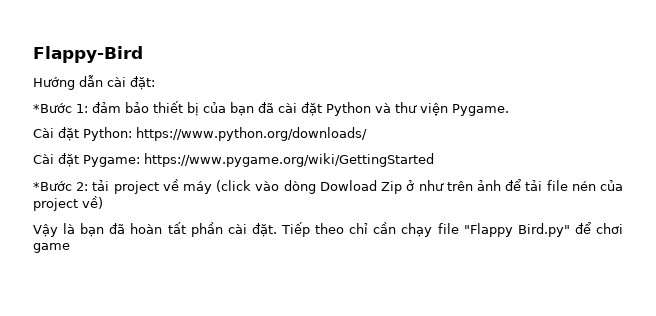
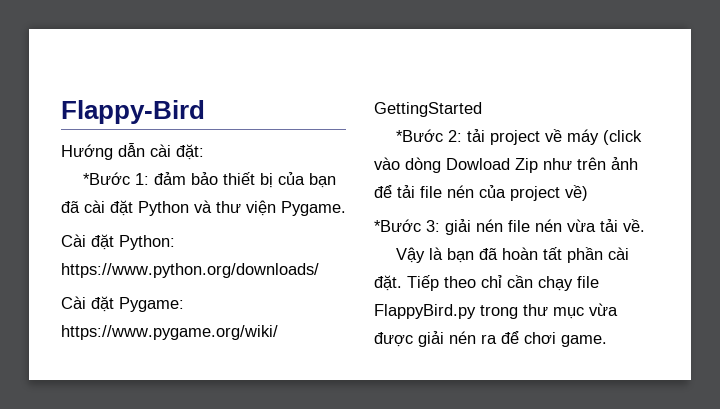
[406,180,415,191] ở -> (538, 165) none
(103, 202) none -> [374,219,645,235] // *Bước 3: giải nén file nén vừa tải về.
[463,223,570,237] "Flappy Bird.py" -> [374,303,618,319] [374,331,497,347] FlappyBird.py trong thư mục vừa được giải nén ra
[33,243,70,253] game -> [561,335,607,347] game.

